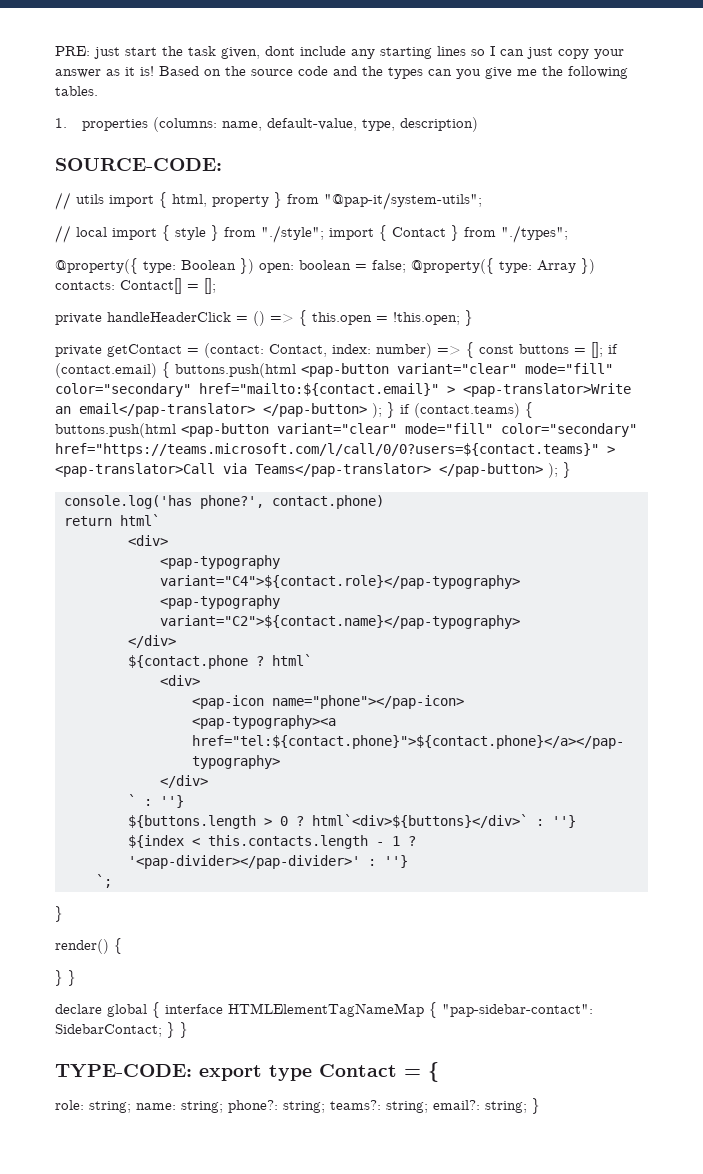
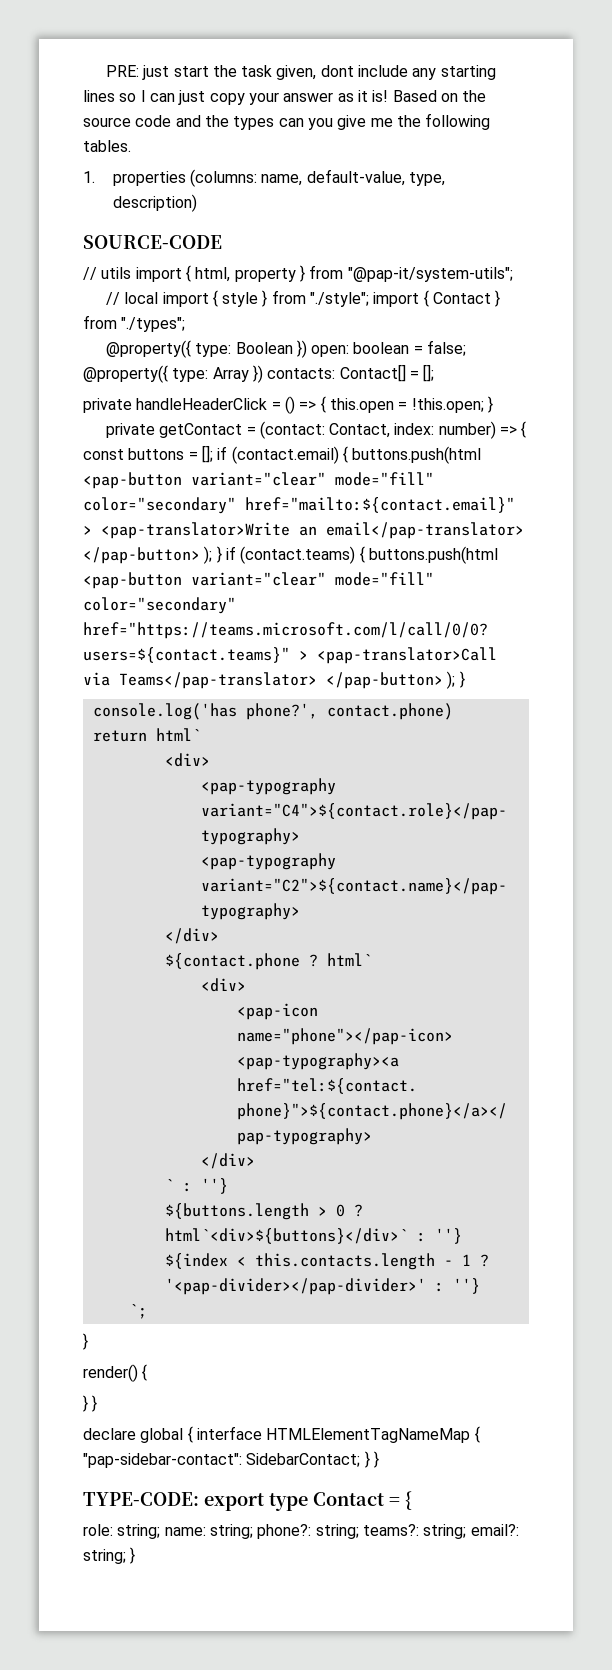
[55,158,222,171] SOURCE-CODE: -> [83,235,222,249] SOURCE-CODE

